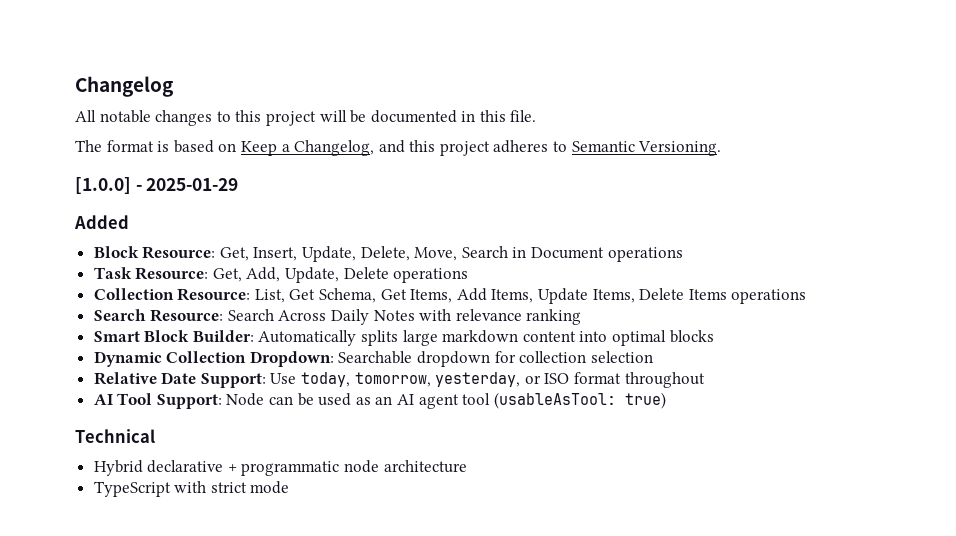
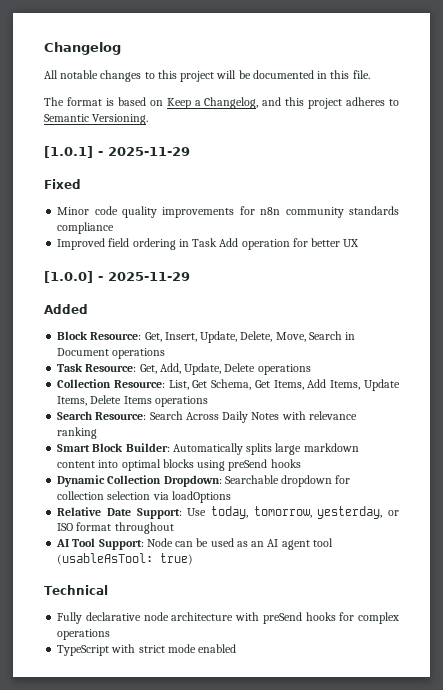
(722, 148) none -> [44,146,190,158] [44,179,81,189] [57,206,399,218] [57,222,115,234] [57,238,360,250] // [1.0.1] - 2025-11-29 // Fixed // Minor code quality improvements for n8n community standards compliance // Improved field ordering in Task Add operation for better UX
[146,178,239,191] 2025-01-29 -> [108,272,190,281] 2025-11-29
(714, 336) none -> [197,459,301,471] using preSend hooks
(653, 357) none -> [152,491,231,503] via loadOptions
[93,460,467,476] Hybrid declarative + programmatic node architecture -> [57,612,400,624] [57,629,111,640] Fully declarative node architecture with preSend hooks for complex operations
(290, 487) none -> [198,644,237,653] enabled

